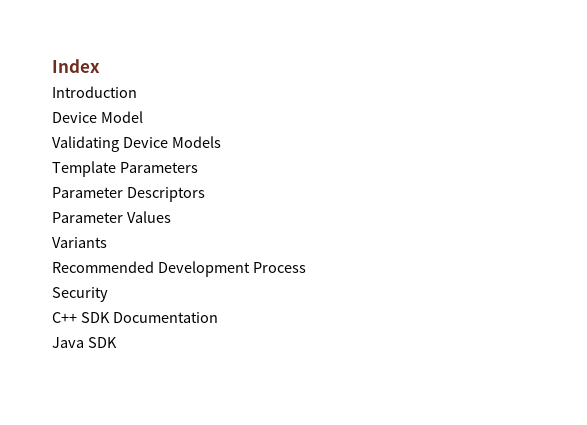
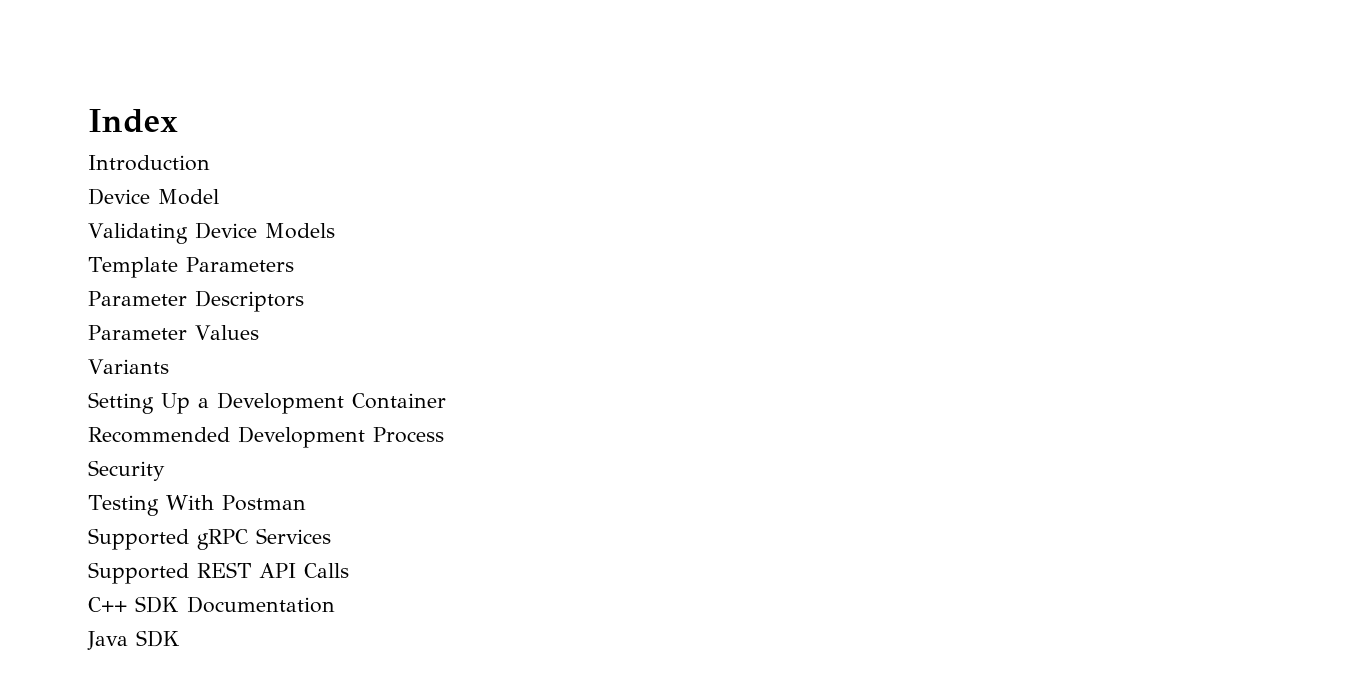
(107, 242) none -> [88,392,446,414] // Setting Up a Development Container
(108, 294) none -> [88,495,306,516] [88,528,331,550] [88,562,349,584] // Testing With Postman // Supported gRPC Services // Supported REST API Calls

